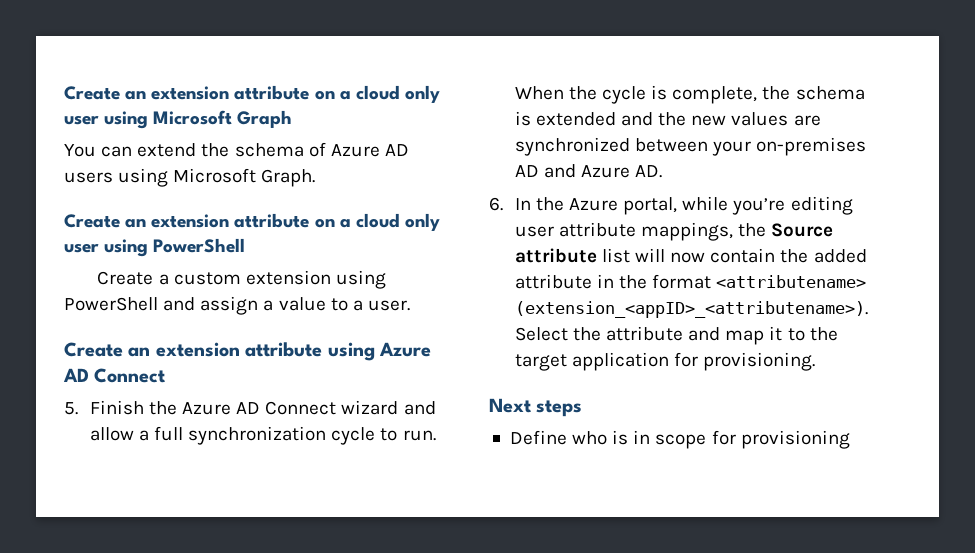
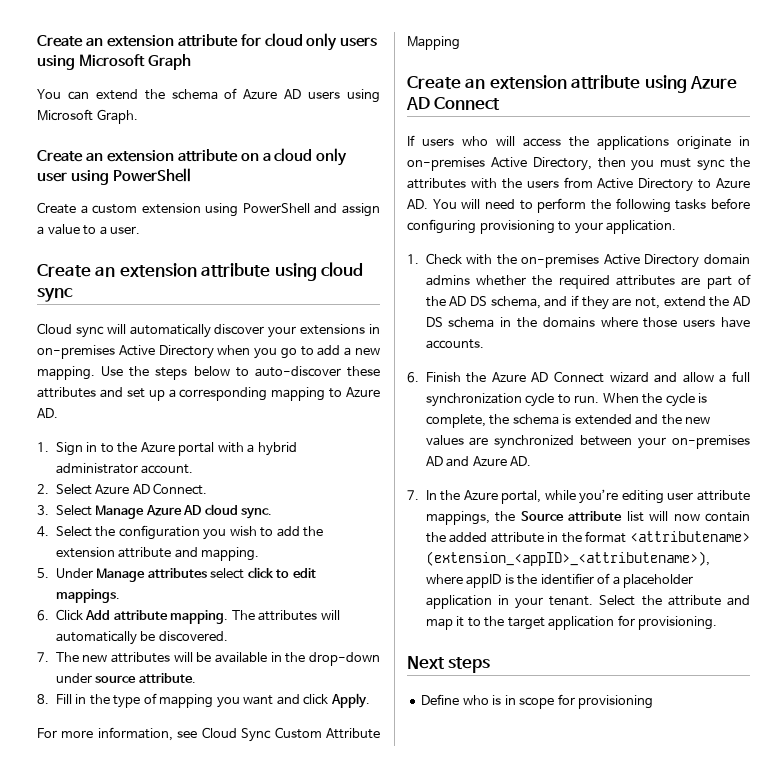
[64,85,440,103] [64,115,99,125] Create an extension attribute on a cloud only user -> [37,33,378,51] Create an extension attribute for cloud only users
(410, 305) none -> [37,262,364,281] [37,287,73,302] [37,323,380,338] [37,345,380,359] [37,366,380,380] [37,387,380,401] [37,408,58,418] [37,442,297,456] [55,463,194,474] [37,483,208,495] [37,504,273,519] [37,525,324,540] [55,547,260,561] [37,567,316,582] [55,589,120,603] [37,609,340,624] [55,631,228,645] [37,652,380,666] [55,673,196,683] [37,693,370,708] [37,727,380,742] [407,36,460,50] // Create an extension attribute using cloud sync // Cloud sync will automatically discover your extensions in on-premises Active Directory when you go to add a new mapping. Use the steps below to auto-discover these attributes and set up a corresponding mapping to Azure AD. // 1. Sign in to the Azure portal with a hybrid administrator account. // 2. Select Azure AD Connect. // 3. Select Manage Azure AD cloud sync. // 4. Select the configuration you wish to add the extension attribute and mapping. // 5. Under Manage attributes select click to edit mappings. // 6. Click Add attribute mapping. The attributes will automatically be discovered. // 7. The new attributes will be available in the drop-down under source attribute. // 8. Fill in the type of mapping you want and click Apply. // For more information, see Cloud Sync Custom Attribute Mapping
[64,402,78,415] 5. -> [407,135,750,150] [407,157,750,171] [407,177,750,192] [407,198,750,213] [407,219,677,234] [407,253,750,268] [425,274,751,289] [425,295,750,310] [425,317,750,328] [425,339,484,349] [407,372,419,383] If users who will access the applications originate in on-premises Active Directory, then you must sync the attributes with the users from Active Directory to Azure AD. You will need to perform the following tasks before configuring provisioning to your application. // 1. Check with the on-premises Active Directory domain admins whether the required attributes are part of the AD DS schema, and if they are not, extend the AD DS schema in the domains where those users have accounts. // 6.
[489,197,503,211] 6. -> [407,490,419,500] 7.
[514,301,868,318] (extension_<appID>_<attributename>). -> [425,551,710,566] [425,573,694,588] [425,595,594,609] (extension_<appID>_<attributename>), where appID is the identifier of a placeholder application in your tenant.

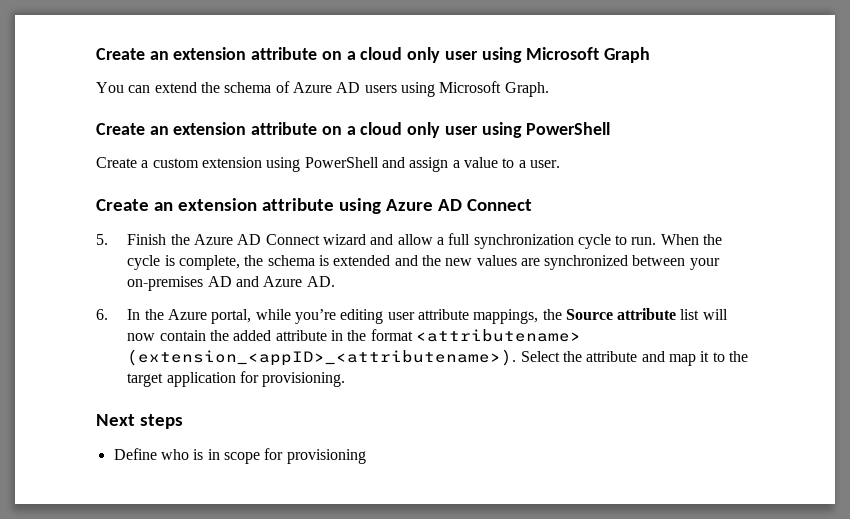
[37,33,378,51] Create an extension attribute for cloud only users -> [96,47,478,63] Create an extension attribute on a cloud only user
[37,262,364,281] [37,287,73,302] [37,323,380,338] [37,345,380,359] [37,366,380,380] [37,387,380,401] [37,408,58,418] [37,442,297,456] [55,463,194,474] [37,483,208,495] [37,504,273,519] [37,525,324,540] [55,547,260,561] [37,567,316,582] [55,589,120,603] [37,609,340,624] [55,631,228,645] [37,652,380,666] [55,673,196,683] [37,693,370,708] [37,727,380,742] [407,36,460,50] // Create an extension attribute using cloud sync // Cloud sync will automatically discover your extensions in on-premises Active Directory when you go to add a new mapping. Use the steps below to auto-discover these attributes and set up a corresponding mapping to Azure AD. // 1. Sign in to the Azure portal with a hybrid administrator account. // 2. Select Azure AD Connect. // 3. Select Manage Azure AD cloud sync. // 4. Select the configuration you wish to add the extension attribute and mapping. // 5. Under Manage attributes select click to edit mappings. // 6. Click Add attribute mapping. The attributes will automatically be discovered. // 7. The new attributes will be available in the drop-down under source attribute. // 8. Fill in the type of mapping you want and click Apply. // For more information, see Cloud Sync Custom Attribute Mapping -> (560, 164) none
[407,135,750,150] [407,157,750,171] [407,177,750,192] [407,198,750,213] [407,219,677,234] [407,253,750,268] [425,274,751,289] [425,295,750,310] [425,317,750,328] [425,339,484,349] [407,372,419,383] If users who will access the applications originate in on-premises Active Directory, then you must sync the attributes with the users from Active Directory to Azure AD. You will need to perform the following tasks before configuring provisioning to your application. // 1. Check with the on-premises Active Directory domain admins whether the required attributes are part of the AD DS schema, and if they are not, extend the AD DS schema in the domains where those users have accounts. // 6. -> [96,234,108,245] 5.
[407,490,419,500] 7. -> [96,309,108,320] 6.
[425,551,710,566] [425,573,694,588] [425,595,594,609] (extension_<appID>_<attributename>), where appID is the identifier of a placeholder application in your tenant. -> [127,349,517,366] (extension_<appID>_<attributename>).

